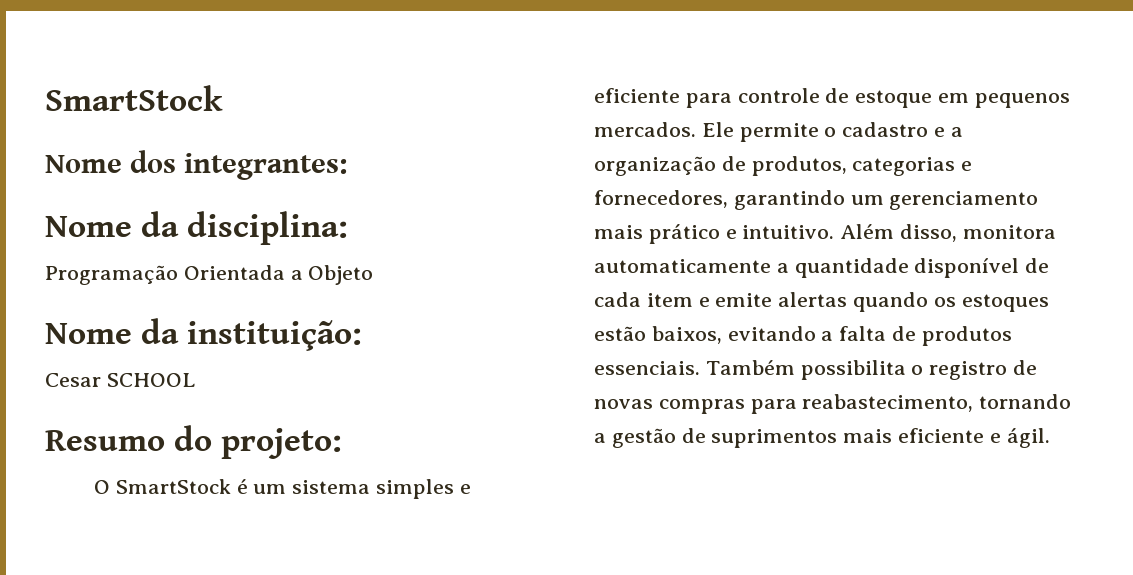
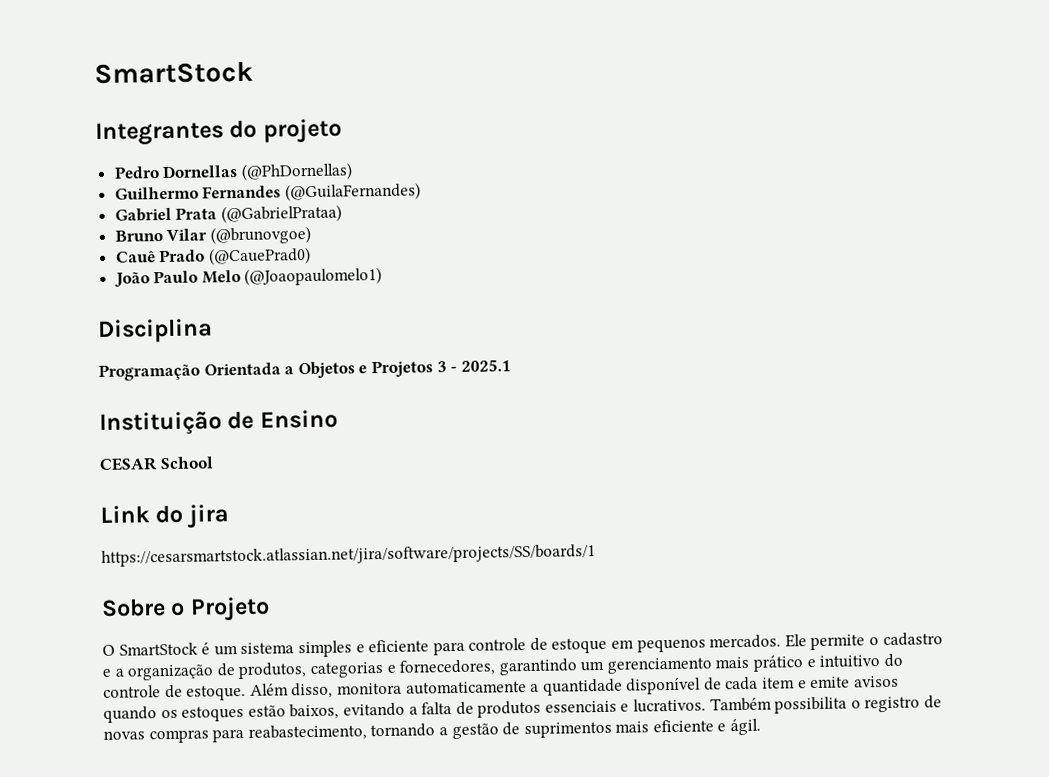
[45,150,348,180] [45,211,349,245] [45,265,374,285] [45,318,363,351] [45,373,195,387] [45,425,343,459] Nome dos integrantes: // Nome da disciplina: // Programação Orientada a Objeto // Nome da instituição: // Cesar SCHOOL // Resumo do projeto: -> [95,118,342,145] [113,162,353,181] [114,182,421,202] [114,204,342,224] [114,225,311,245] [115,246,311,266] [113,266,383,288] [98,318,213,343] [98,359,511,381] [99,409,338,436] [99,456,214,471] [100,504,229,528] [101,544,596,567] [101,596,270,621] Integrantes do projeto // Pedro Dornellas (@PhDornellas) // Guilhermo Fernandes (@GuilaFernandes) // Gabriel Prata (@GabrielPrataa) // Bruno Vilar (@brunovgoe) // Cauê Prado (@CauePrad0) // João Paulo Melo (@Joaopaulomelo1) // Disciplina // Programação Orientada a Objetos e Projetos 3 - 2025.1 // Instituição de Ensino // CESAR School // Link do jira // https://cesarsmartstock.atlassian.net/jira/software/projects/SS/boards/1 // Sobre o Projeto
[742,225,835,239] intuitivo. -> [819,653,903,668] [103,684,247,701] intuitivo do controle de estoque.
[778,292,848,307] alertas -> [853,675,899,688] avisos
[594,361,700,375] essenciais. -> [544,698,707,713] essenciais e lucrativos.

